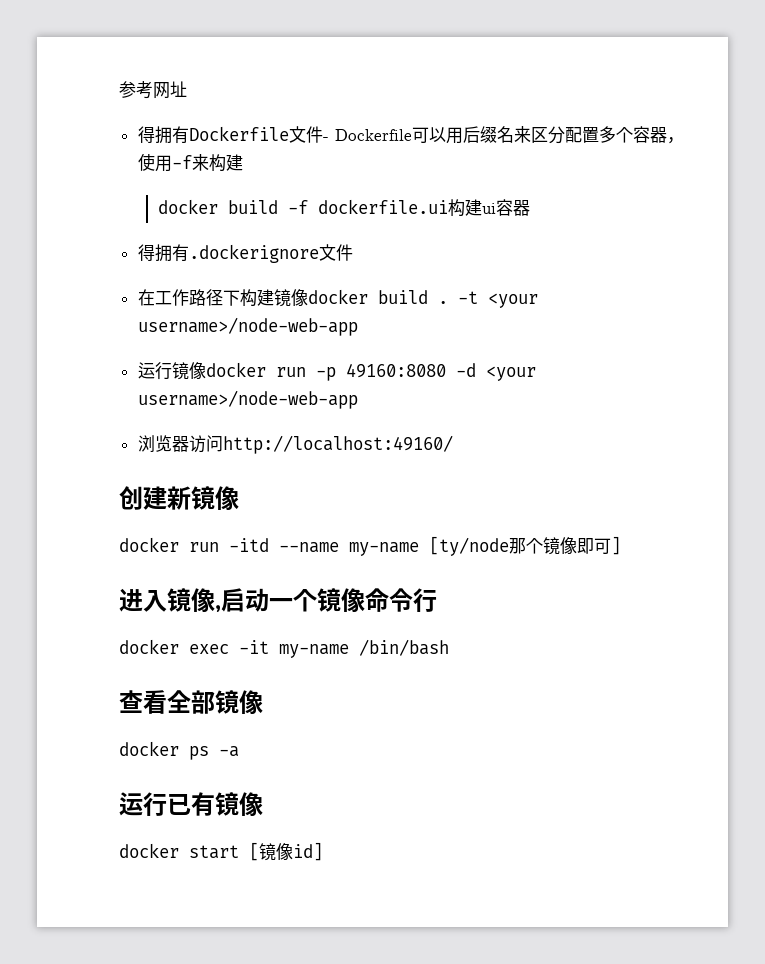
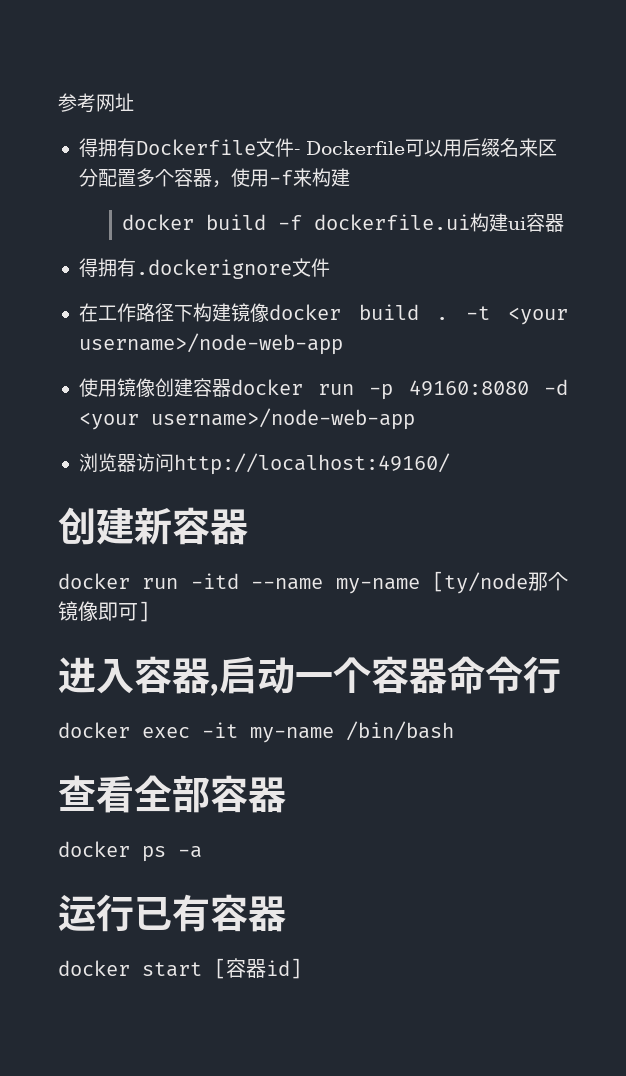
[137,362,206,380] 运行镜像 -> [78,378,231,397] 使用镜像创建容器
[191,486,239,510] 镜像 -> [172,507,248,545] 容器
[167,588,215,612] 镜像 -> [134,656,210,694] 容器
[317,588,365,612] 镜像 -> [371,656,447,694] 容器
[215,690,263,714] 镜像 -> [210,775,286,813] 容器
[215,792,263,816] 镜像 -> [210,894,286,932] 容器
[259,843,293,861] 镜像 -> [226,958,266,978] 容器

